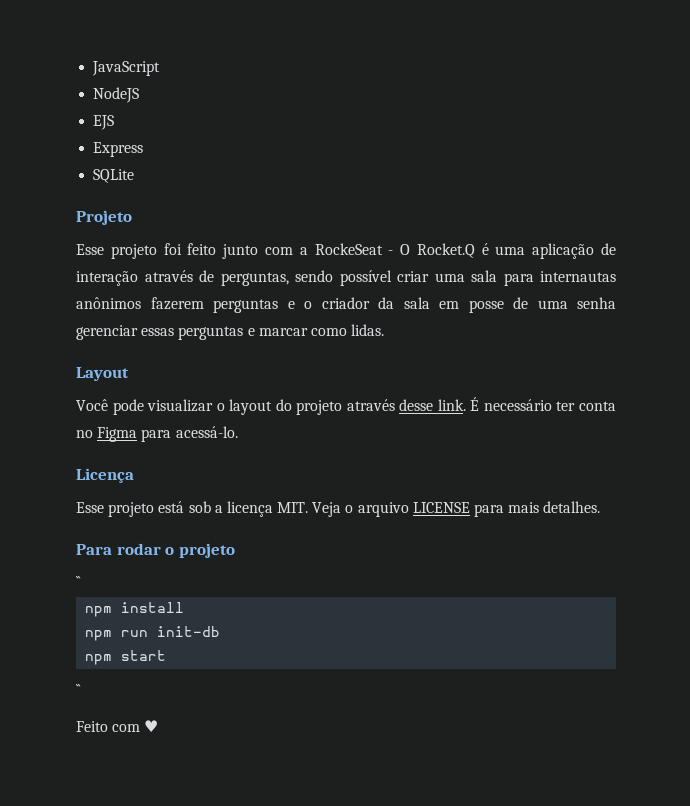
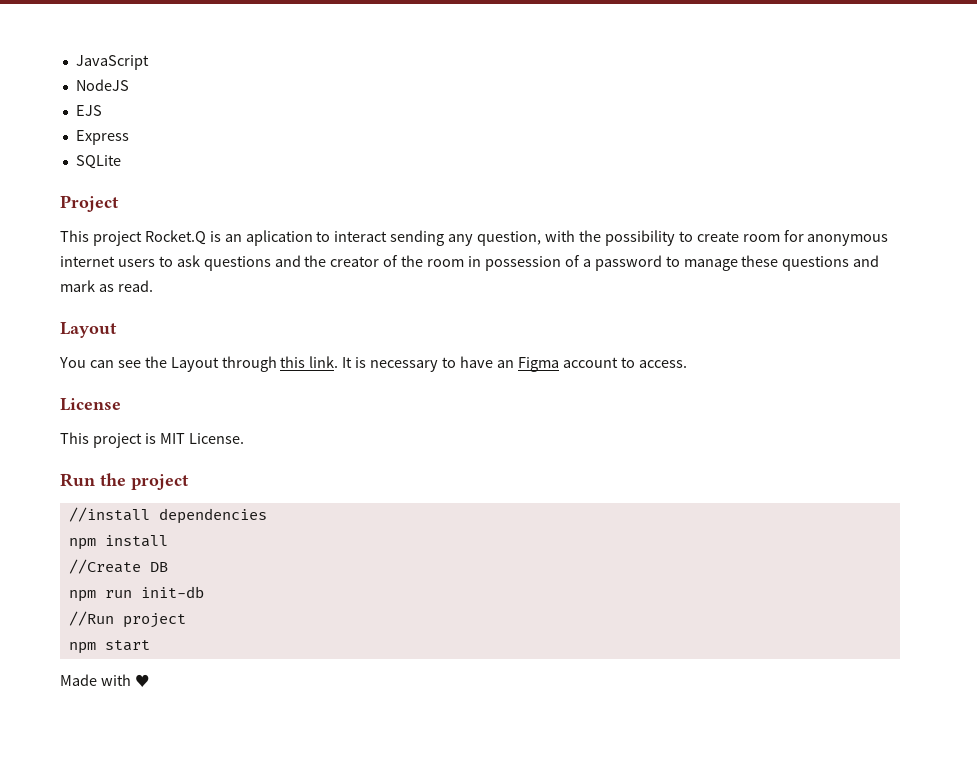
[76,210,132,225] [76,243,616,259] [76,270,616,286] [76,297,616,313] [76,324,385,340] [76,367,129,381] [76,397,617,415] [76,426,238,442] [76,468,134,483] [76,501,601,517] [76,543,235,558] [76,576,81,588] Projeto // Esse projeto foi feito junto com a RockeSeat - O Rocket.Q é uma aplicação de interação através de perguntas, sendo possível criar uma sala para internautas anônimos fazerem perguntas e o criador da sala em posse de uma senha gerenciar essas perguntas e marcar como lidas. // Layout // Você pode visualizar o layout do projeto através desse link. É necessário ter conta no Figma para acessá-lo. // Licença // Esse projeto está sob a licença MIT. Veja o arquivo LICENSE para mais detalhes. // Para rodar o projeto // `` -> [60,195,119,212] [60,230,889,246] [60,255,880,271] [60,280,153,292] [60,322,117,338] [59,356,687,372] [60,398,121,411] [60,432,244,448] [60,473,189,490] [68,507,267,524] Project // This project Rocket.Q is an aplication to interact sending any question, with the possibility to create room for anonymous internet users to ask questions and the creator of the room in possession of a password to manage these questions and mark as read. // Layout // You can see the Layout through this link. It is necessary to have an Figma account to access. // License // This project is MIT License. // Run the project // //install dependencies
(185, 607) none -> [68,559,168,574] // //Create DB
(221, 631) none -> [68,611,186,628] // //Run project
[76,684,81,696] [76,721,141,732] `` // Feito com -> [60,674,131,686] Made with

